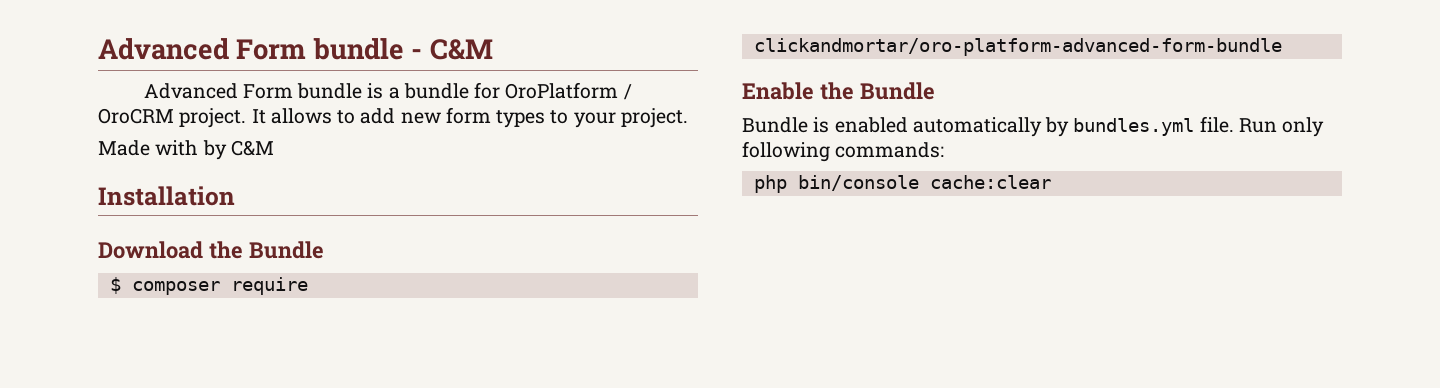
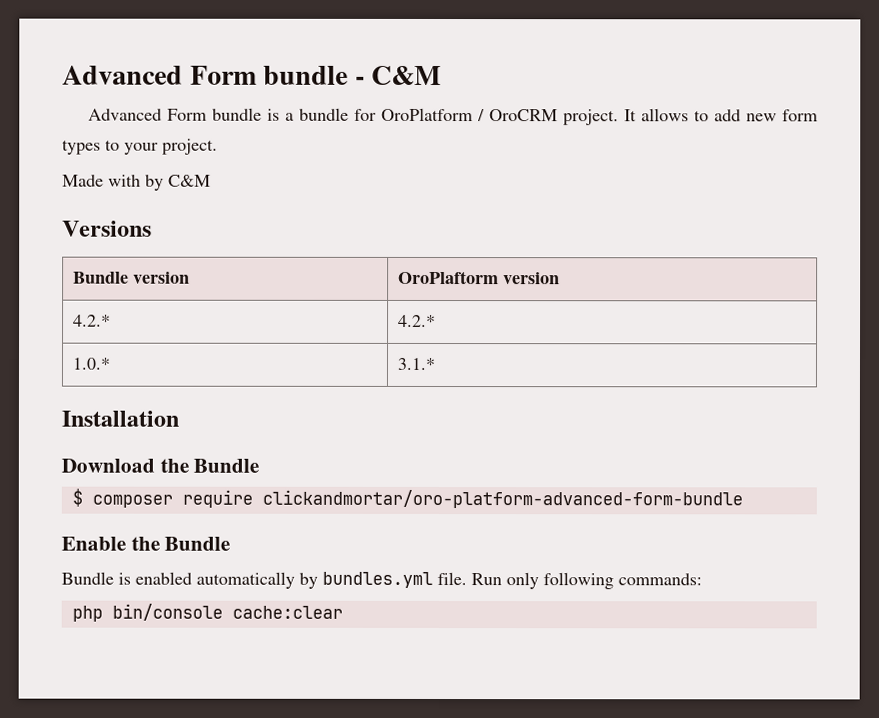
(274, 148) none -> [62,220,152,237] [73,271,191,284] [398,270,561,285] [73,314,112,327] [398,314,437,327] [72,357,112,370] [397,357,437,370] // Versions // Bundle version | OroPlaftorm version // 4.2.* | 4.2.* // 1.0.* | 3.1.*

